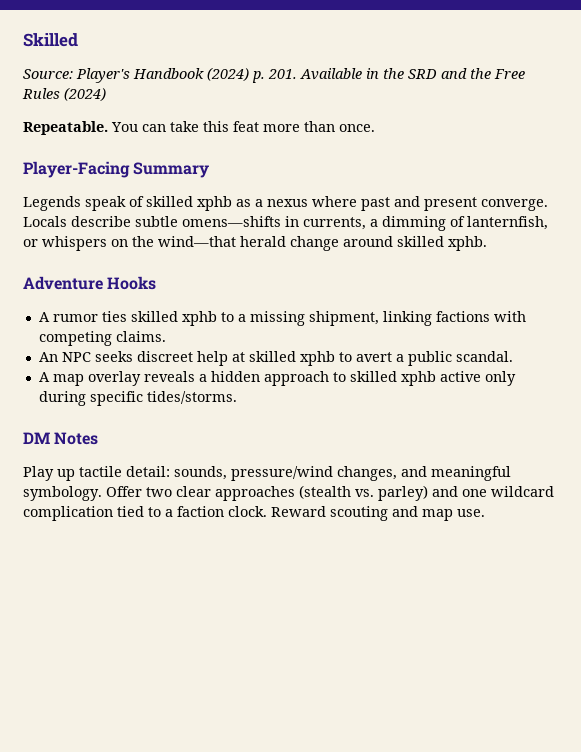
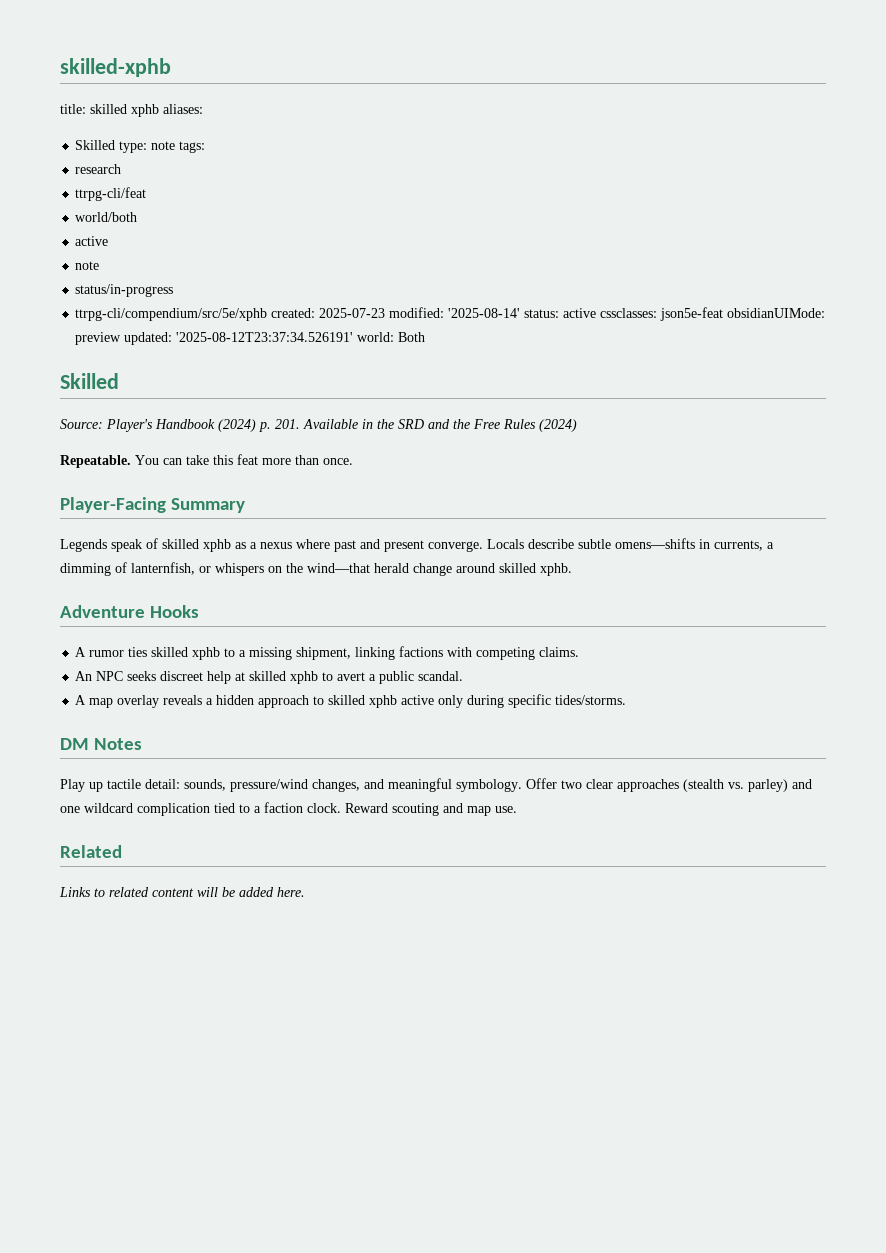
(23, 40) none -> [60,58,171,77] [60,104,203,117] [75,140,206,153] [75,164,122,174] [75,187,147,201] [75,212,138,222] [75,236,109,246] [75,261,100,270] [75,284,174,297] [75,307,826,321] [75,332,426,345] skilled-xphb // title: skilled xphb aliases: // Skilled type: note tags: // research // ttrpg-cli/feat // world/both // active // note // status/in-progress // ttrpg-cli/compendium/src/5e/xphb created: 2025-07-23 modified: '2025-08-14' status: active cssclasses: json5e-feat obsidianUIMode: preview updated: '2025-08-12T23:37:34.526191' world: Both //
(485, 513) none -> [60,845,122,858] [59,887,305,897] // Related // Links to related content will be added here.

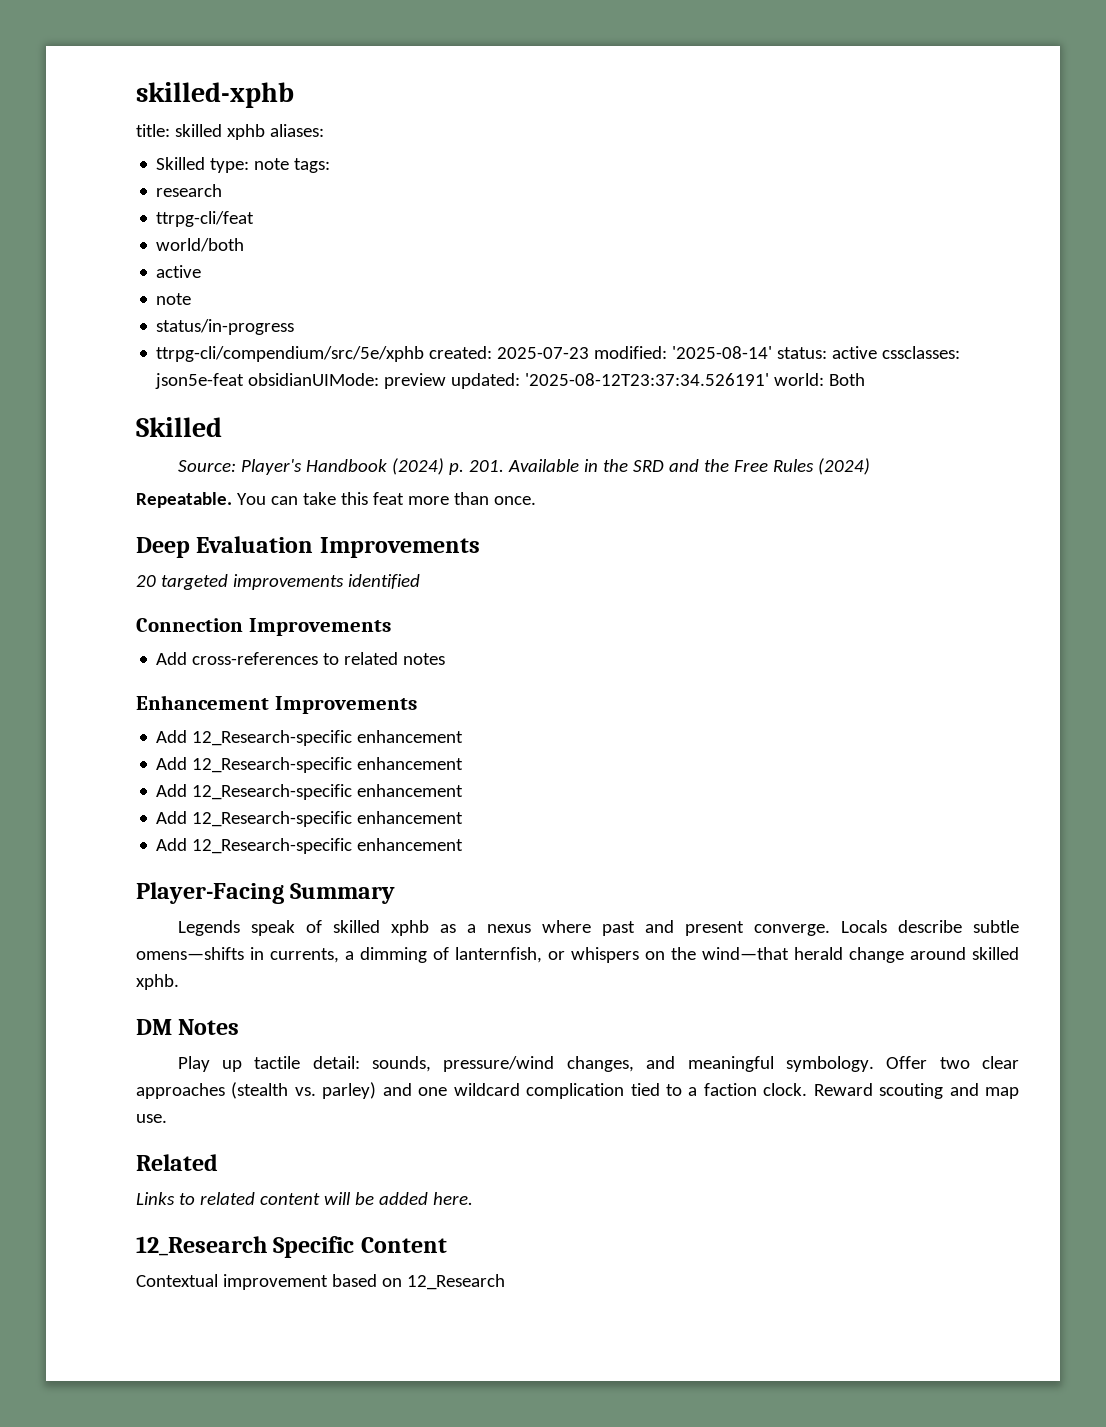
(353, 461) none -> [136,536,480,558] [136,574,420,590] [136,618,391,636] [156,652,446,665] [136,695,417,714] [156,730,464,746] [156,757,464,773] [156,784,464,800] [156,811,464,827] [156,838,464,854] // Deep Evaluation Improvements // 20 targeted improvements identified // Connection Improvements // Add cross-references to related notes // Enhancement Improvements // Add 12_Research-specific enhancement // Add 12_Research-specific enhancement // Add 12_Research-specific enhancement // Add 12_Research-specific enhancement // Add 12_Research-specific enhancement
[60,605,200,618] [75,646,580,660] [75,671,464,684] [75,694,627,708] // Adventure Hooks // A rumor ties skilled xphb to a missing shipment, linking factions with competing claims. // An NPC seeks discreet help at skilled xphb to avert a public scandal. // A map overlay reveals a hidden approach to skilled xphb active only during specific tides/storms. -> (179, 982) none
(305, 892) none -> [136,1236,447,1258] [136,1274,505,1290] // 12_Research Specific Content // Contextual improvement based on 12_Research

